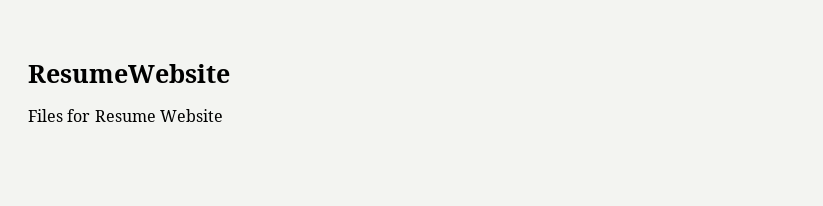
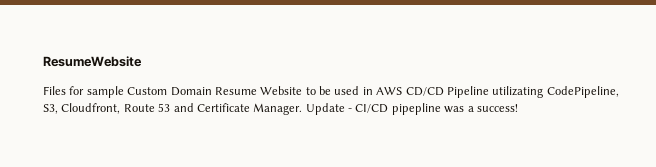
[94,109,223,122] Resume Website -> [86,86,619,98] [43,103,518,115] sample Custom Domain Resume Website to be used in AWS CD/CD Pipeline utilizating CodePipeline, S3, Cloudfront, Route 53 and Certificate Manager. Update - CI/CD pipepline was a success!

